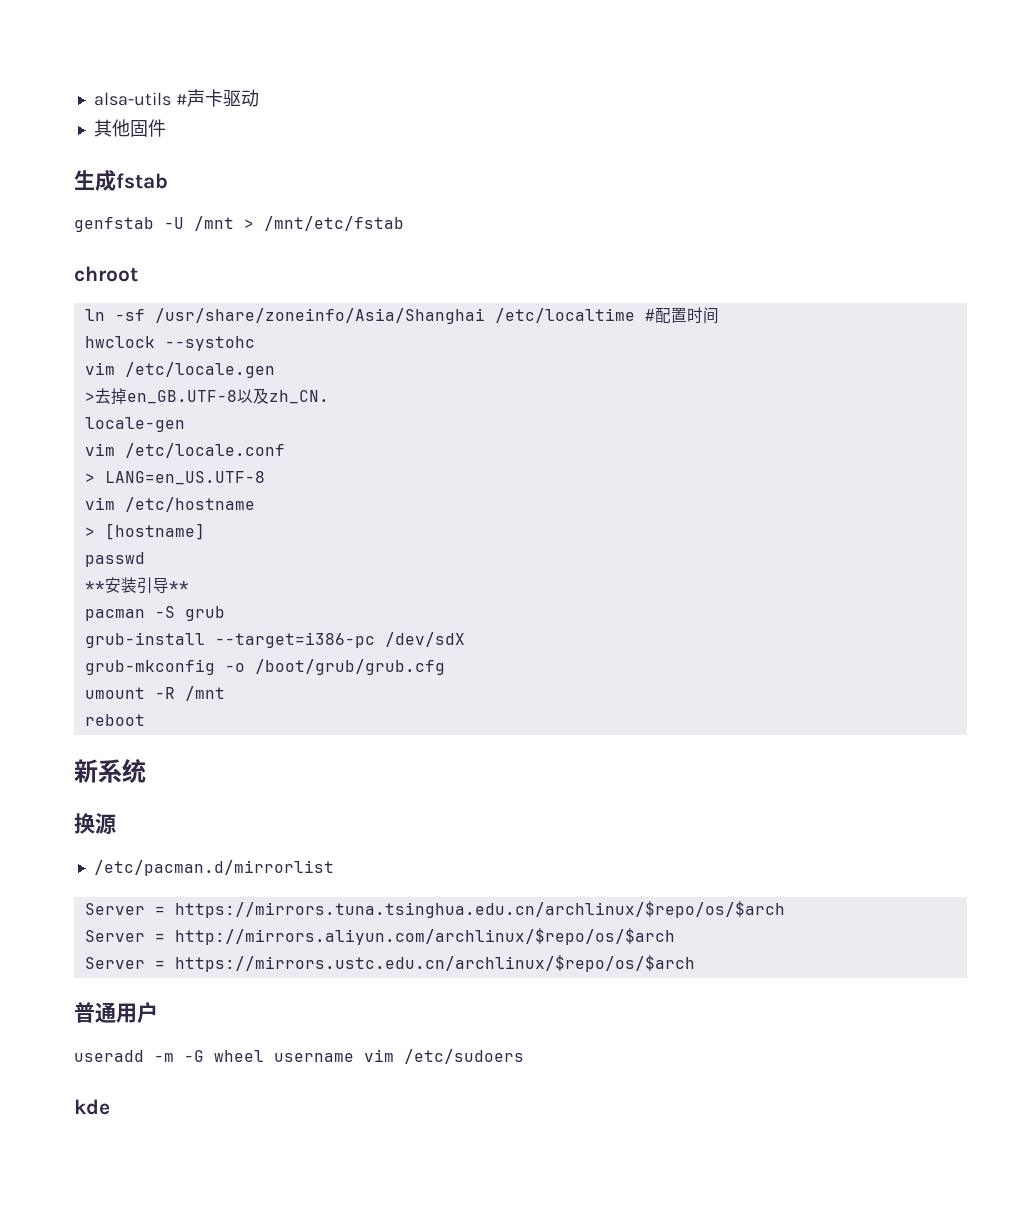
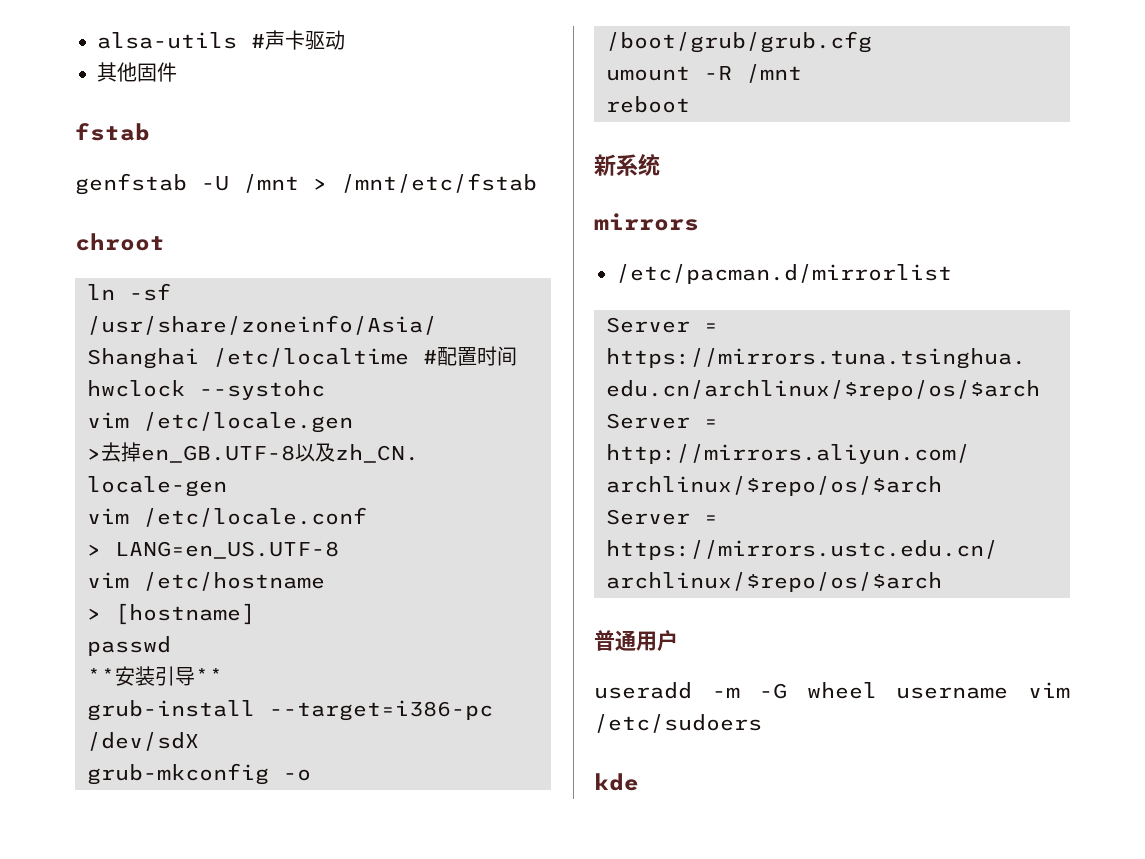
[74,169,116,192] 生成 -> (177, 72) none
[84,606,225,621] // pacman -S grub -> (223, 676) none
[74,813,116,835] 换源 -> [594,213,699,231] mirrors

